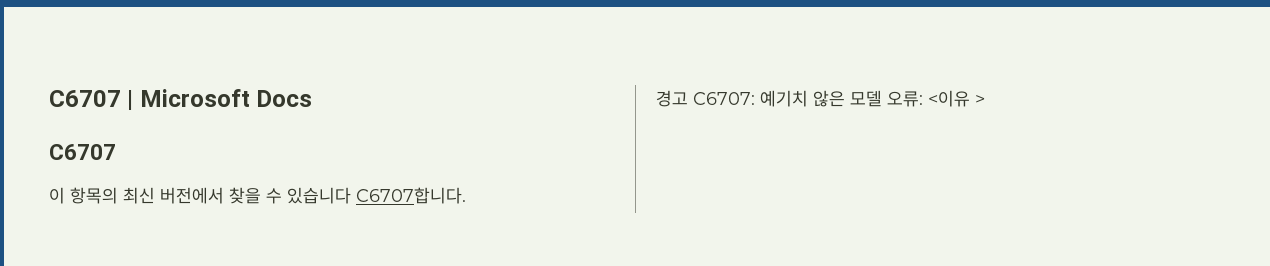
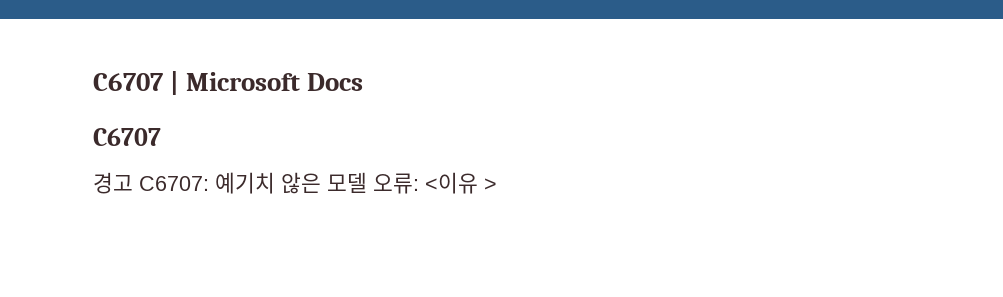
[49,187,466,204] // 이 항목의 최신 버전에서 찾을 수 있습니다 C6707합니다. -> (161, 137) none

